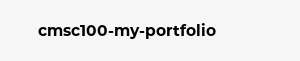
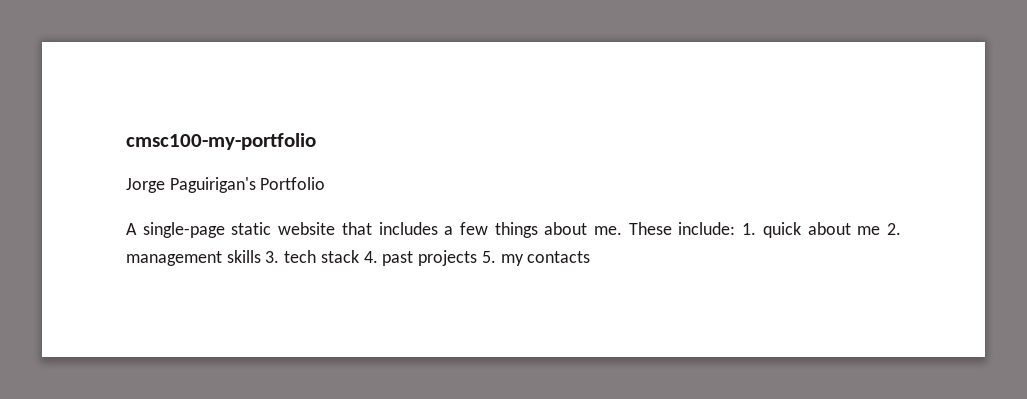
(216, 31) none -> [126,177,326,193] [126,222,902,238] [126,250,591,266] // Jorge Paguirigan's Portfolio // A single-page static website that includes a few things about me. These include: 1. quick about me 2. management skills 3. tech stack 4. past projects 5. my contacts

